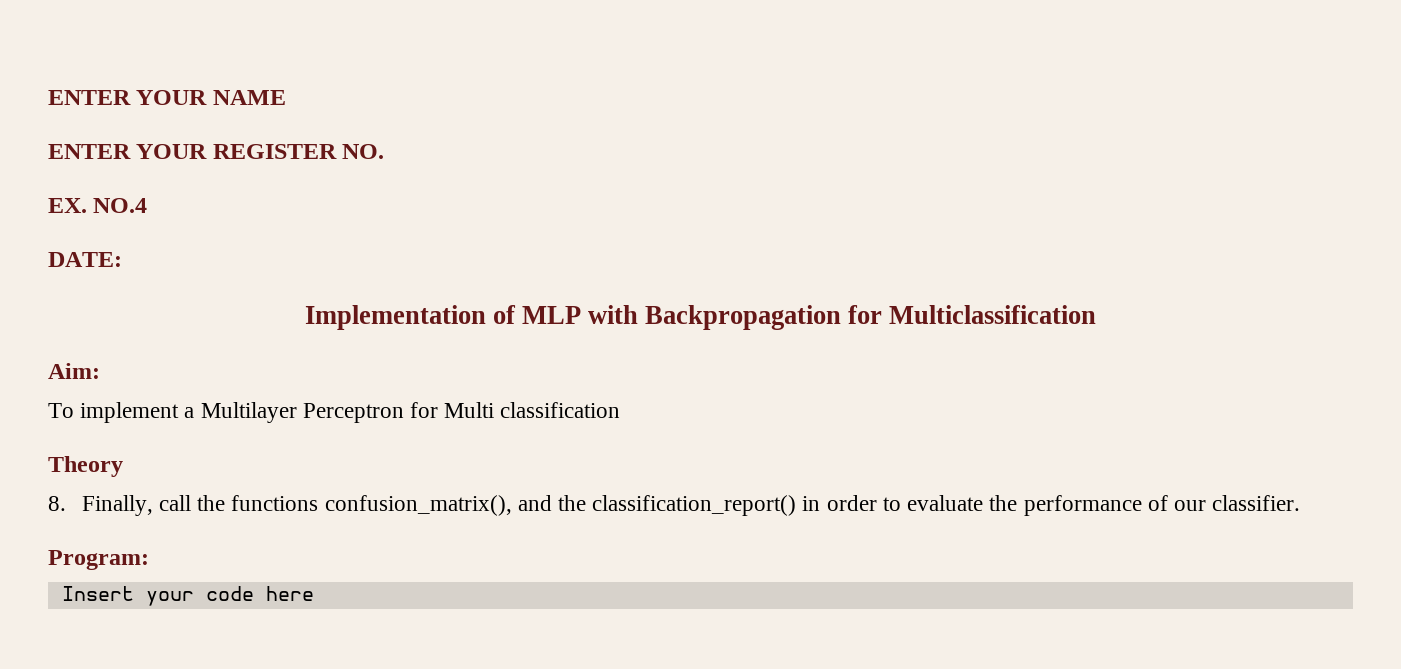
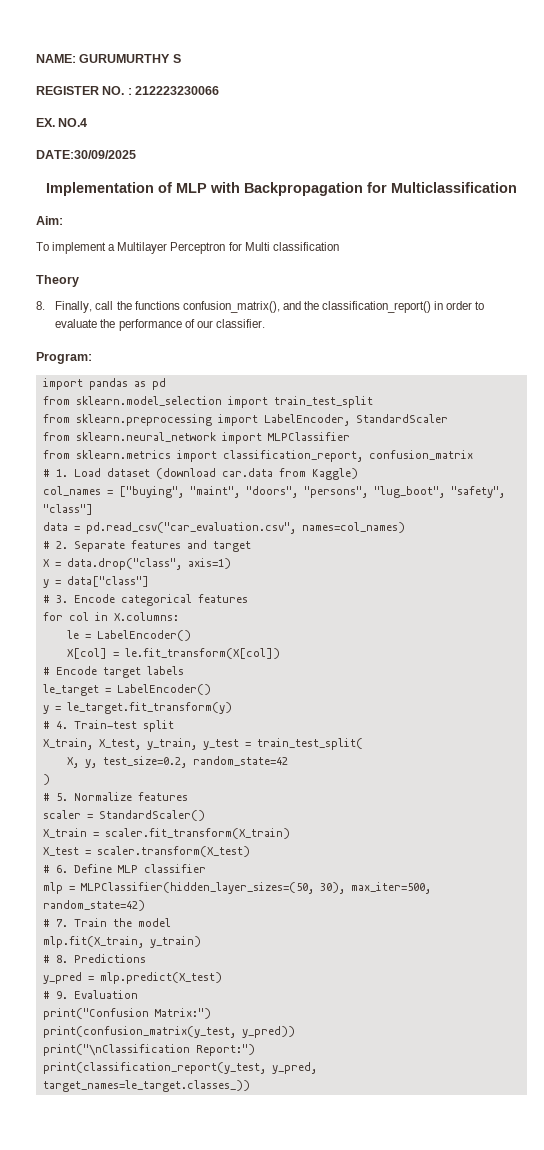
[48,90,286,105] [48,144,208,159] ENTER YOUR NAME // ENTER YOUR -> [36,54,181,63] NAME: GURUMURTHY S //
(385, 151) none -> [127,86,220,95] : 212223230066
[48,252,122,267] DATE: -> [36,150,136,159] DATE:30/09/2025
[61,586,314,606] Insert your code here -> [42,378,166,390] [42,396,373,408] [42,414,448,426] [42,432,350,444] [42,450,473,462] [42,468,358,480] [42,486,505,498] [42,504,93,515] [42,522,405,534] [42,540,251,552] [42,558,231,570] [42,576,149,588] [42,594,248,606] [42,612,179,621] [66,630,191,641] [66,648,280,659] [42,666,184,678] [42,684,211,696] [42,702,232,714] [42,720,174,732] [42,738,363,750] [66,756,288,768] [42,774,50,785] [42,792,188,801] [42,810,205,821] [42,828,290,839] [42,846,250,857] [42,864,206,873] [42,882,431,894] [42,900,145,911] [42,918,171,927] [42,936,201,948] [42,954,146,963] [42,972,222,984] [42,990,138,999] [42,1008,211,1020] [42,1026,295,1038] [42,1044,255,1056] [42,1062,317,1074] [42,1080,250,1092] import pandas as pd // from sklearn.model_selection import train_test_split // from sklearn.preprocessing import LabelEncoder, StandardScaler // from sklearn.neural_network import MLPClassifier // from sklearn.metrics import classification_report, confusion_matrix // # 1. Load dataset (download car.data from Kaggle) // col_names = ["buying", "maint", "doors", "persons", "lug_boot", "safety", "class"] // data = pd.read_csv("car_evaluation.csv", names=col_names) // # 2. Separate features and target // X = data.drop("class", axis=1) // y = data["class"] // # 3. Encode categorical features // for col in X.columns: // le = LabelEncoder() // X[col] = le.fit_transform(X[col]) // # Encode target labels // le_target = LabelEncoder() // y = le_target.fit_transform(y) // # 4. Train-test split // X_train, X_test, y_train, y_test = train_test_split( // X, y, test_size=0.2, random_state=42 // ) // # 5. Normalize features // scaler = StandardScaler() // X_train = scaler.fit_transform(X_train) // X_test = scaler.transform(X_test) // # 6. Define MLP classifier // mlp = MLPClassifier(hidden_layer_sizes=(50, 30), max_iter=500, random_state=42) // # 7. Train the model // mlp.fit(X_train, y_train) // # 8. Predictions // y_pred = mlp.predict(X_test) // # 9. Evaluation // print("Confusion Matrix:") // print(confusion_matrix(y_test, y_pred)) // print("\nClassification Report:") // print(classification_report(y_test, y_pred, target_names=le_target.classes_))

